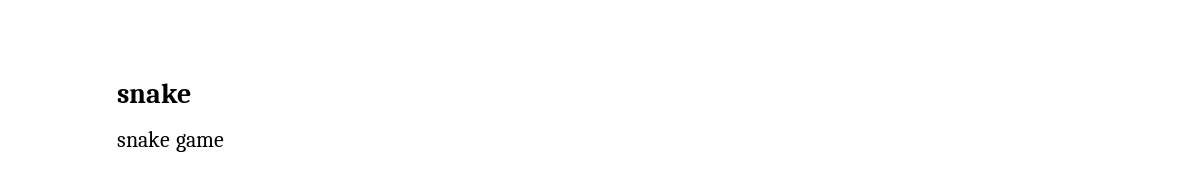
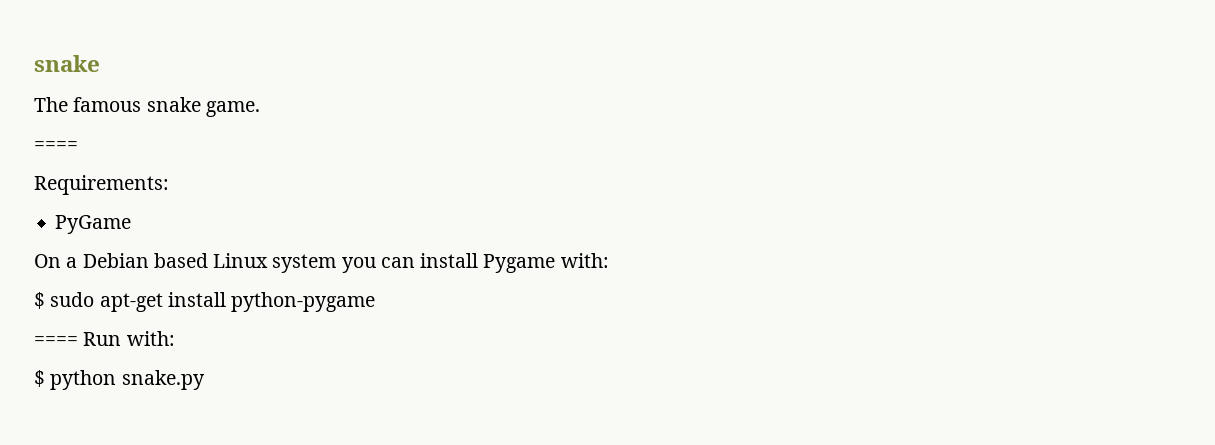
[117,131,224,152] snake game -> [34,97,260,117] [34,141,78,151] [34,175,169,195] [55,215,132,234] [34,253,609,273] [34,292,376,312] [34,331,175,346] [34,370,205,390] The famous snake game. // ==== // Requirements: // PyGame // On a Debian based Linux system you can install Pygame with: // $ sudo apt-get install python-pygame // ==== Run with: // $ python snake.py

